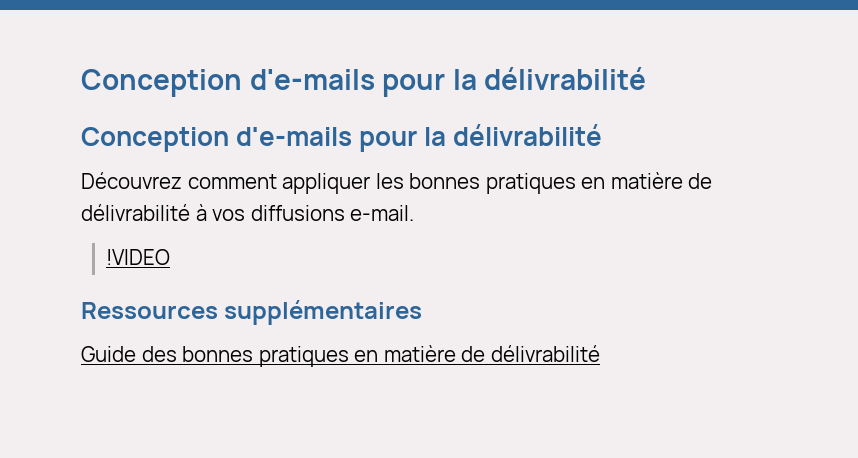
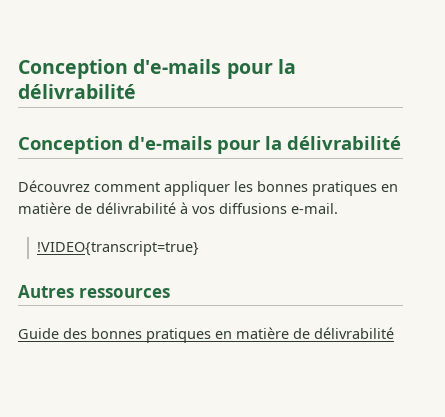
[106,249,171,265] [81,300,423,325] !VIDEO // Ressources supplémentaires -> [36,241,199,256] [18,285,170,298] !VIDEO{transcript=true} // Autres ressources

